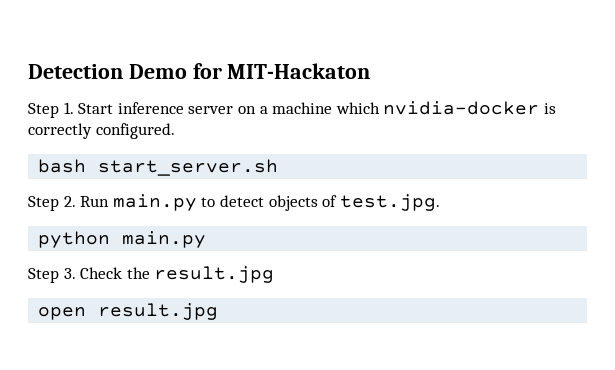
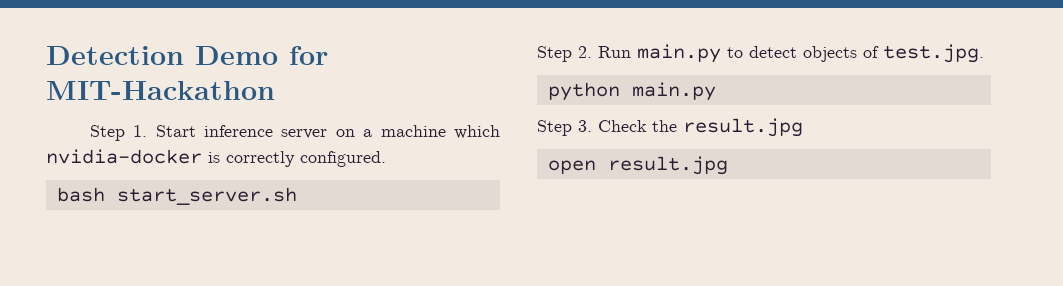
[227,63,371,79] MIT-Hackaton -> [46,81,275,100] MIT-Hackathon

